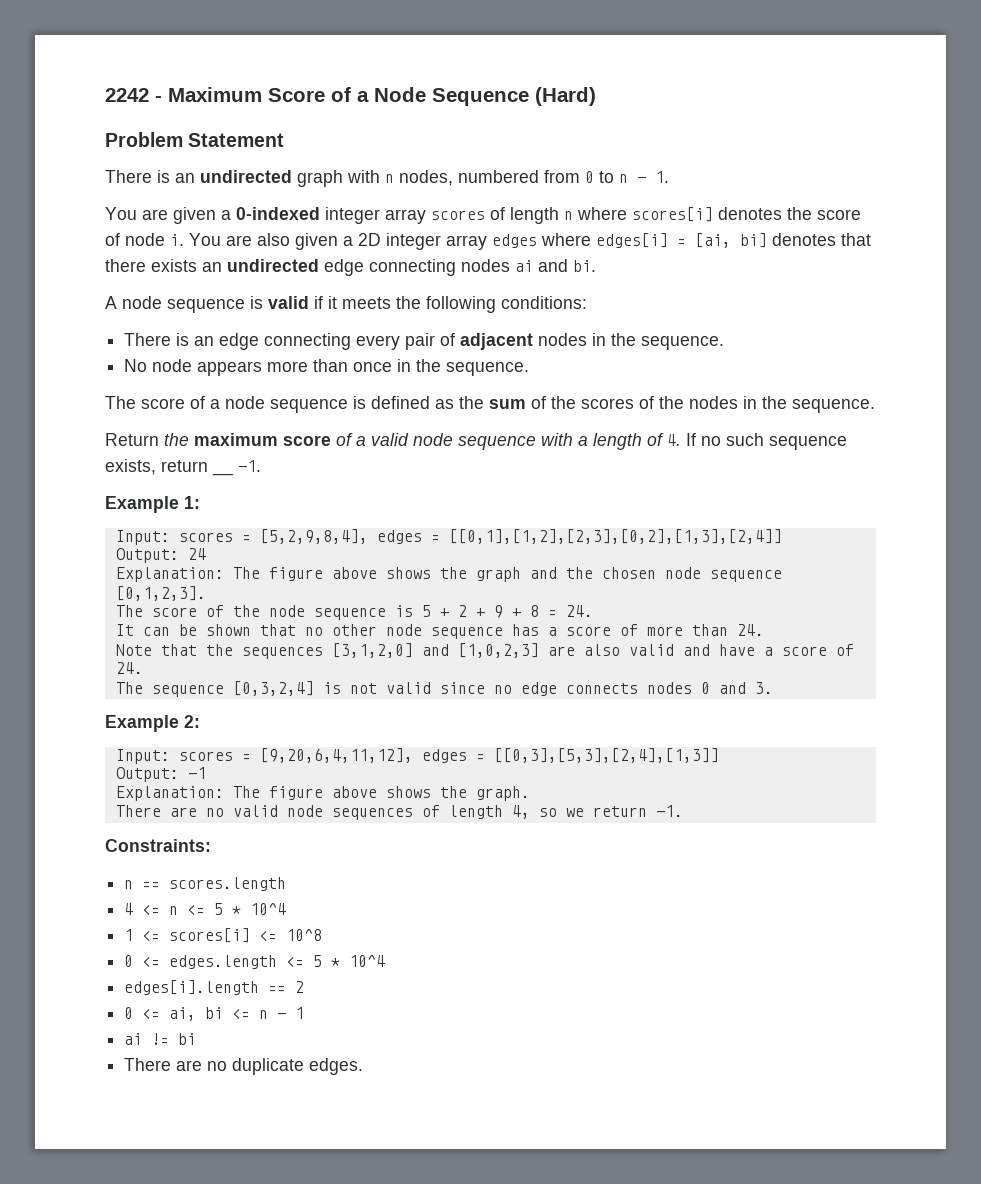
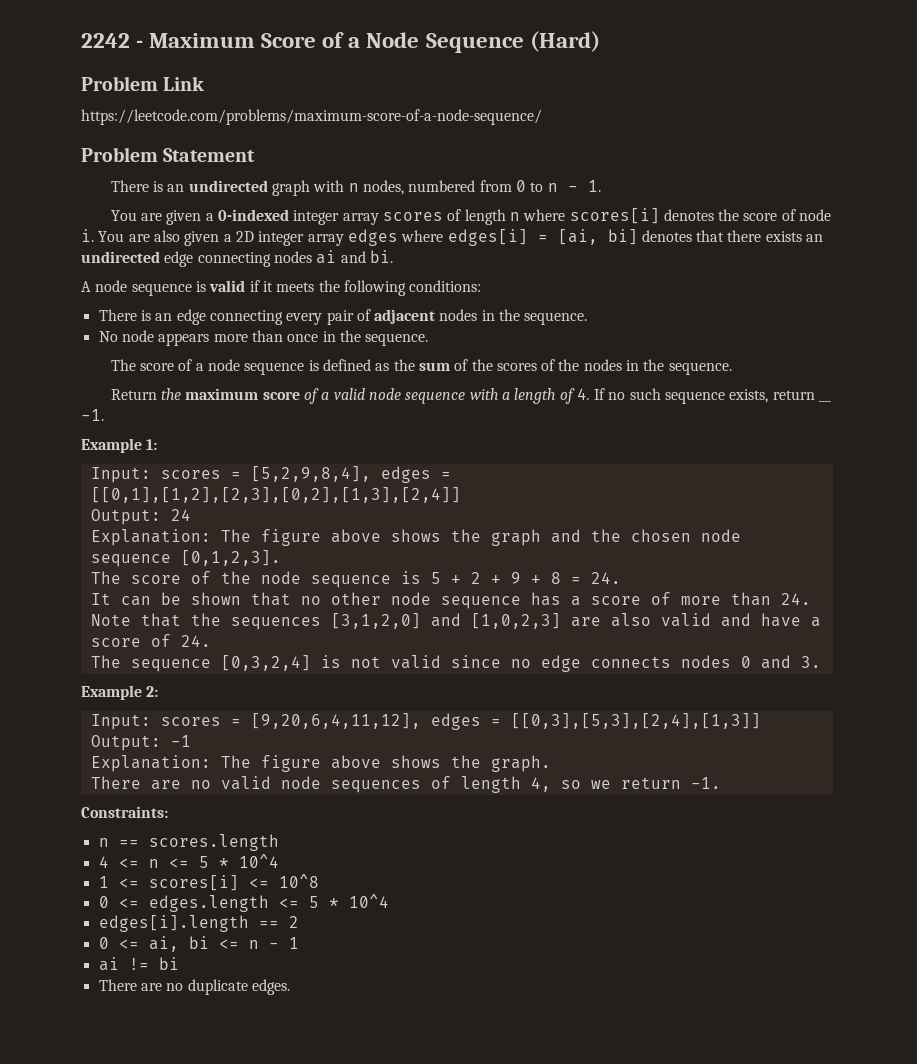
(596, 96) none -> [81,76,205,91] [81,109,542,125] // Problem Link // https://leetcode.com/problems/maximum-score-of-a-node-sequence/

